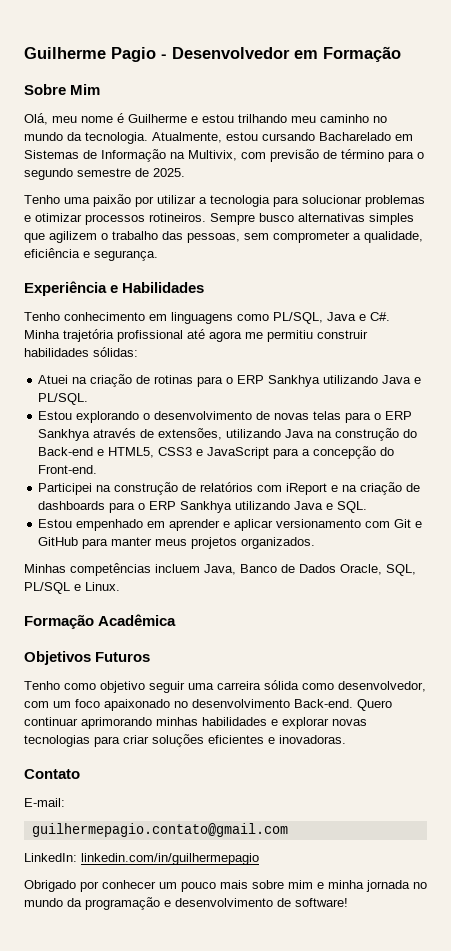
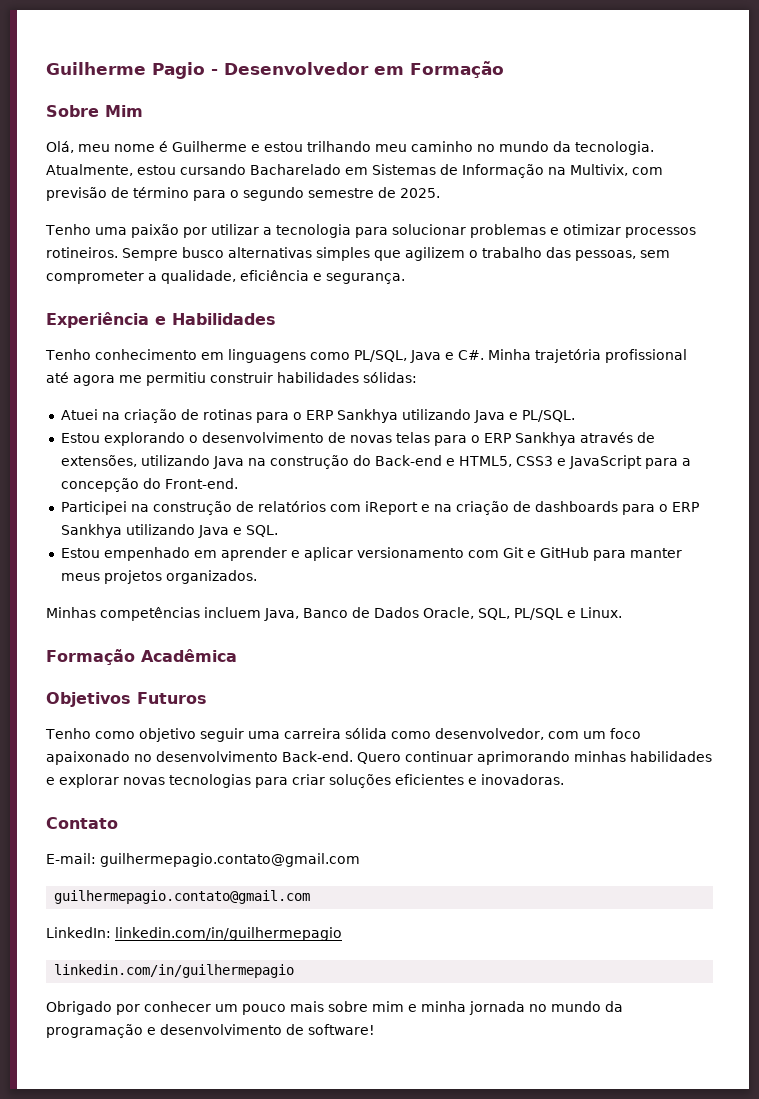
(65, 802) none -> [100,853,360,867] guilhermepagio.contato@gmail.com
(259, 859) none -> [54,964,295,978] // linkedin.com/in/guilhermepagio

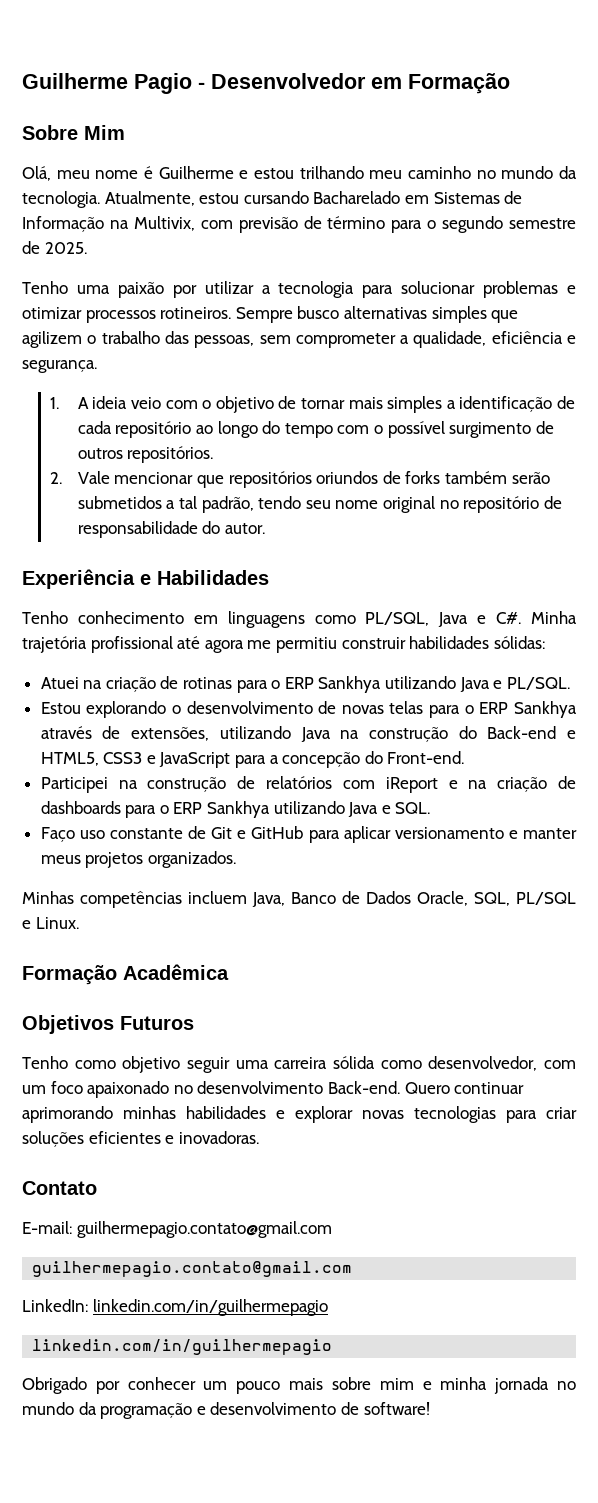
(405, 278) none -> [49,396,575,413] [77,421,554,438] [77,446,214,463] [49,471,550,488] [77,496,562,513] [77,521,266,538] // 1. A ideia veio com o objetivo de tornar mais simples a identificação de cada repositório ao longo do tempo com o possível surgimento de outros repositórios. // 2. Vale mencionar que repositórios oriundos de forks também serão submetidos a tal padrão, tendo seu nome original no repositório de responsabilidade do autor.
[60,547,499,561] Estou empenhado em aprender e aplicar versionamento com -> [40,826,207,842] Faço uso constante de
(626, 555) none -> [343,826,518,843] aplicar versionamento e

